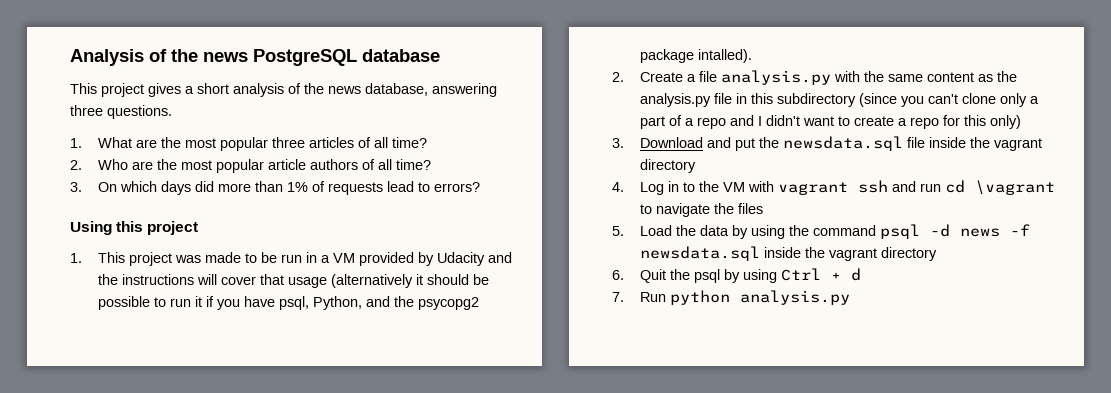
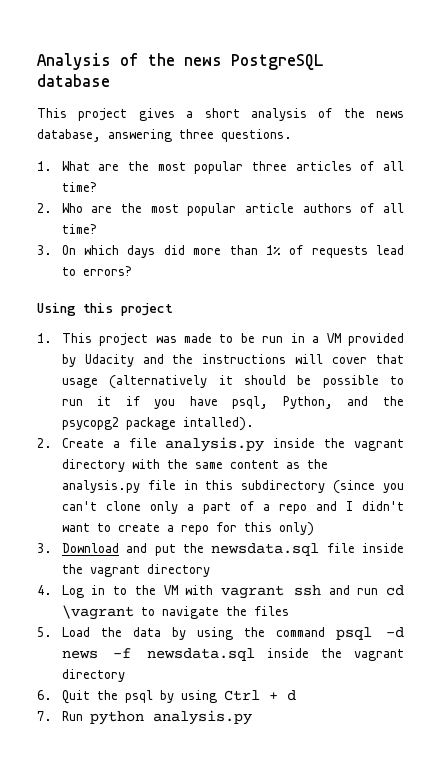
(831, 77) none -> [273,438,405,451] [61,459,125,472] inside the vagrant directory

